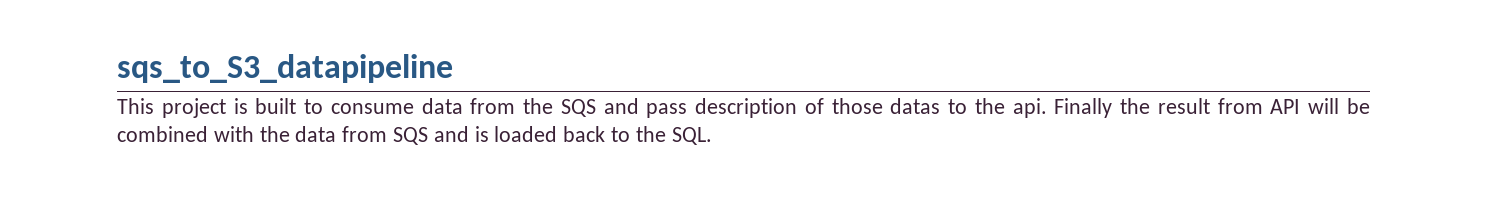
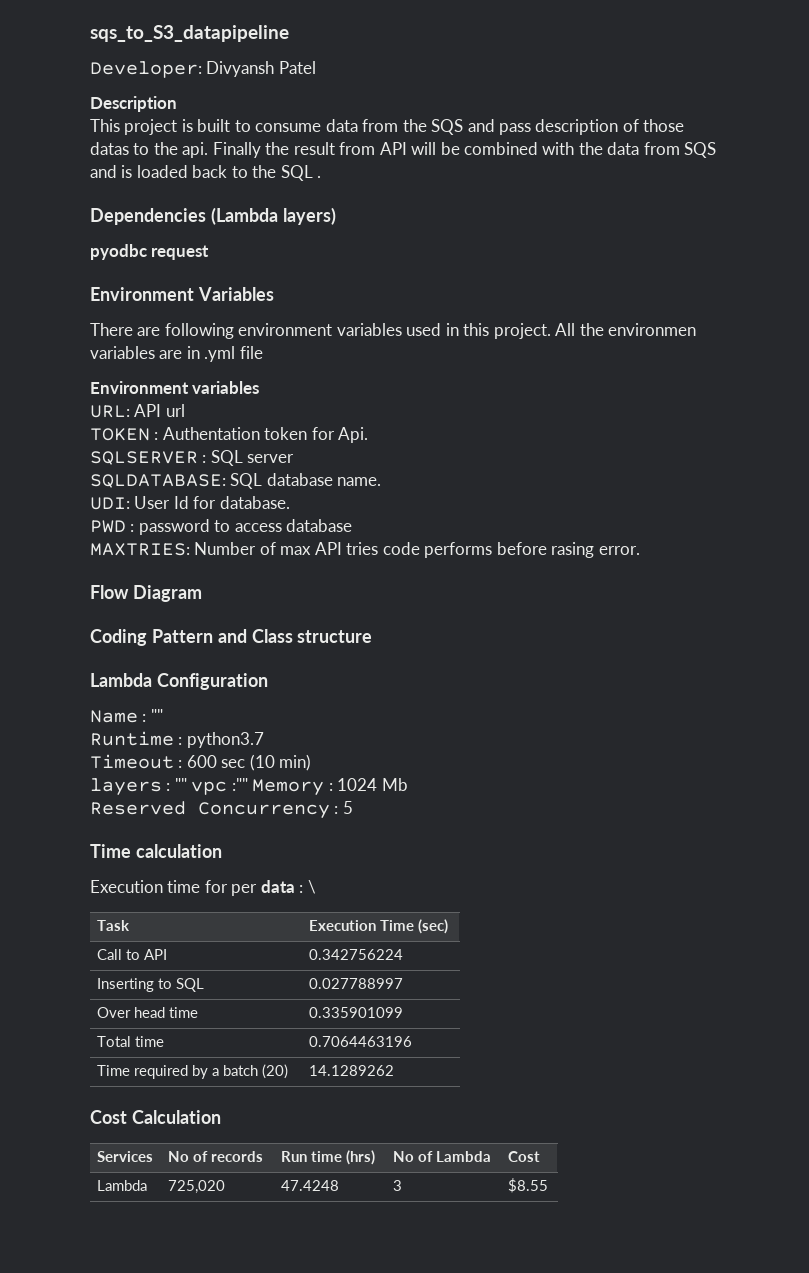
(453, 68) none -> [90,61,316,78] [90,96,177,112] // Developer: Divyansh Patel // Description
[671,127,712,145] SQL. -> [280,165,322,181] [90,207,336,225] [90,244,210,260] [90,287,274,301] [90,323,697,339] [90,346,263,362] [90,381,260,394] [90,404,185,418] [90,427,369,443] [90,450,295,466] [90,473,382,489] [90,496,290,510] [90,519,353,535] [90,542,640,558] [90,585,202,602] [90,629,373,646] [90,673,268,690] [90,709,163,723] [90,731,264,748] [90,754,312,771] [90,778,408,796] [90,801,353,819] [90,844,222,858] [90,880,316,896] [97,920,131,931] [309,919,449,934] [97,949,168,960] [309,949,404,960] [97,978,205,992] [309,978,404,989] [97,1007,199,1018] [309,1007,404,1018] [97,1036,165,1047] [309,1036,413,1047] [97,1064,289,1079] [309,1065,395,1076] [90,1110,221,1124] [97,1151,154,1162] [168,1151,264,1162] [281,1150,376,1165] [393,1151,492,1162] [508,1151,541,1162] [97,1180,148,1191] [168,1180,226,1194] [281,1180,340,1191] [393,1180,403,1191] [508,1178,549,1193] SQL . // Dependencies (Lambda layers) // pyodbc request // Environment Variables // There are following environment variables used in this project. All the environmen variables are in .yml file // Environment variables // URL: API url // TOKEN : Authentation token for Api. // SQLSERVER : SQL server // SQLDATABASE: SQL database name. // UDI: User Id for database. // PWD : password to access database // MAXTRIES: Number of max API tries code performs before rasing error. // Flow Diagram // Coding Pattern and Class structure // Lambda Configuration // Name : "" // Runtime : python3.7 // Timeout : 600 sec (10 min) // layers : "" vpc :"" Memory : 1024 Mb // Reserved Concurrency : 5 // Time calculation // Execution time for per data : \ // Task | Execution Time (sec) // Call to API | 0.342756224 // Inserting to SQL | 0.027788997 // Over head time | 0.335901099 // Total time | 0.7064463196 // Time required by a batch (20) | 14.1289262 // Cost Calculation // Services | No of records | Run time (hrs) | No of Lambda | Cost // Lambda | 725,020 | 47.4248 | 3 | $8.55

